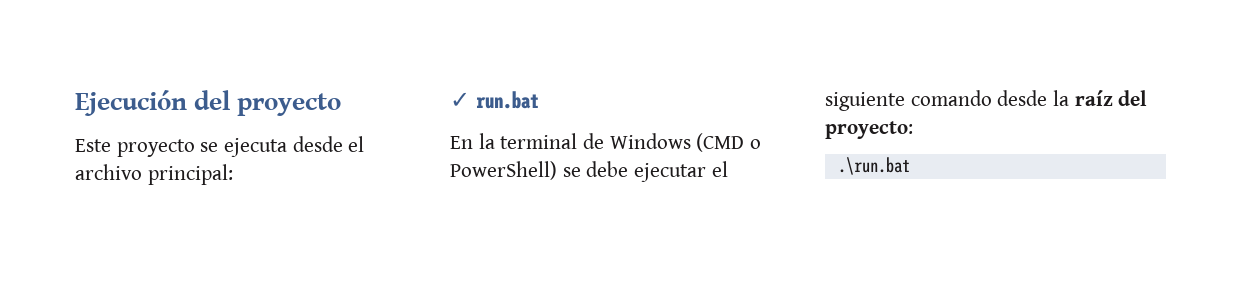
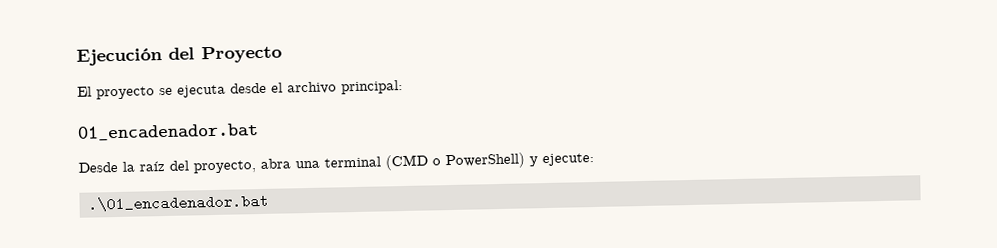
[237,93,342,116] [75,139,111,152] proyecto // Este -> [201,45,282,64] [77,86,92,97] Proyecto // El
[450,91,540,109] [450,133,762,152] [450,161,728,182] [825,90,1148,111] [825,121,913,139] [837,157,910,175] ✓ run.bat // En la terminal de Windows (CMD o PowerShell) se debe ejecutar el siguiente comando desde la raíz del proyecto: // .\run.bat -> [77,123,259,141] [78,152,594,174] [88,193,269,212] 01_encadenador.bat // Desde la raíz del proyecto, abra una terminal (CMD o PowerShell) y ejecute: // .\01_encadenador.bat

